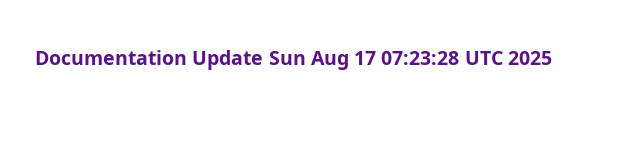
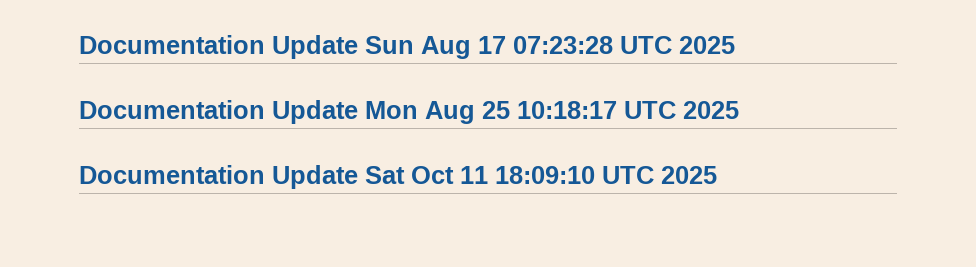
(552, 58) none -> [79,100,739,124] [79,165,717,189] // Documentation Update Mon Aug 25 10:18:17 UTC 2025 // Documentation Update Sat Oct 11 18:09:10 UTC 2025

